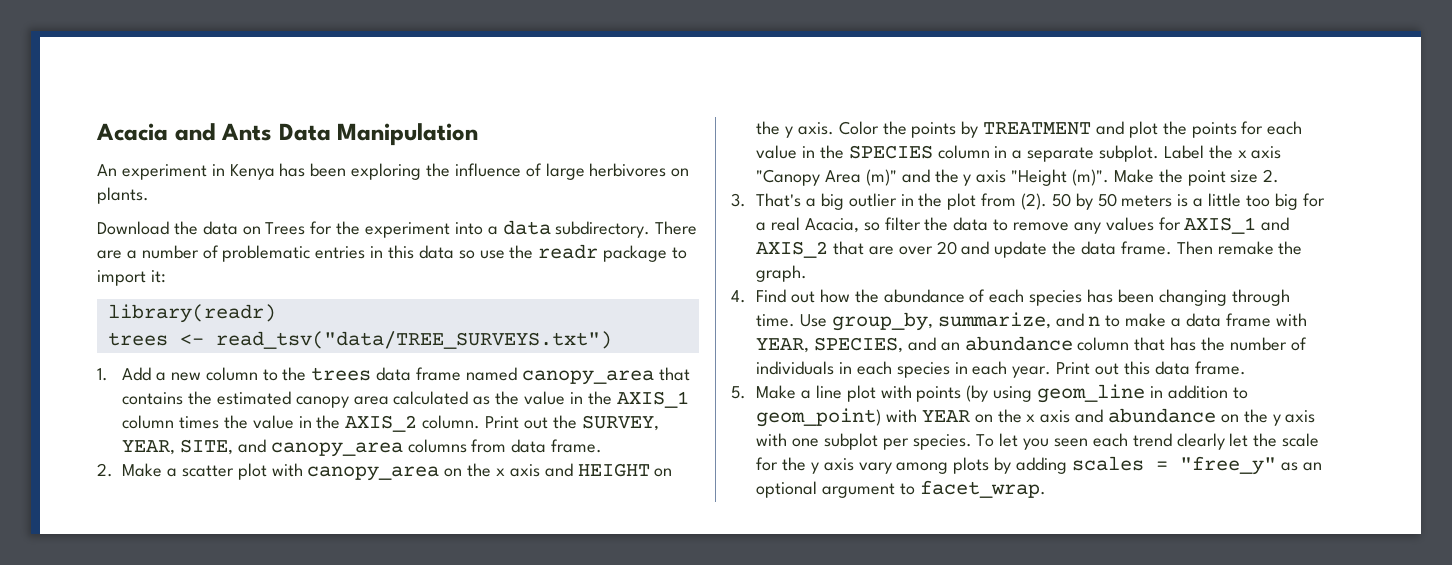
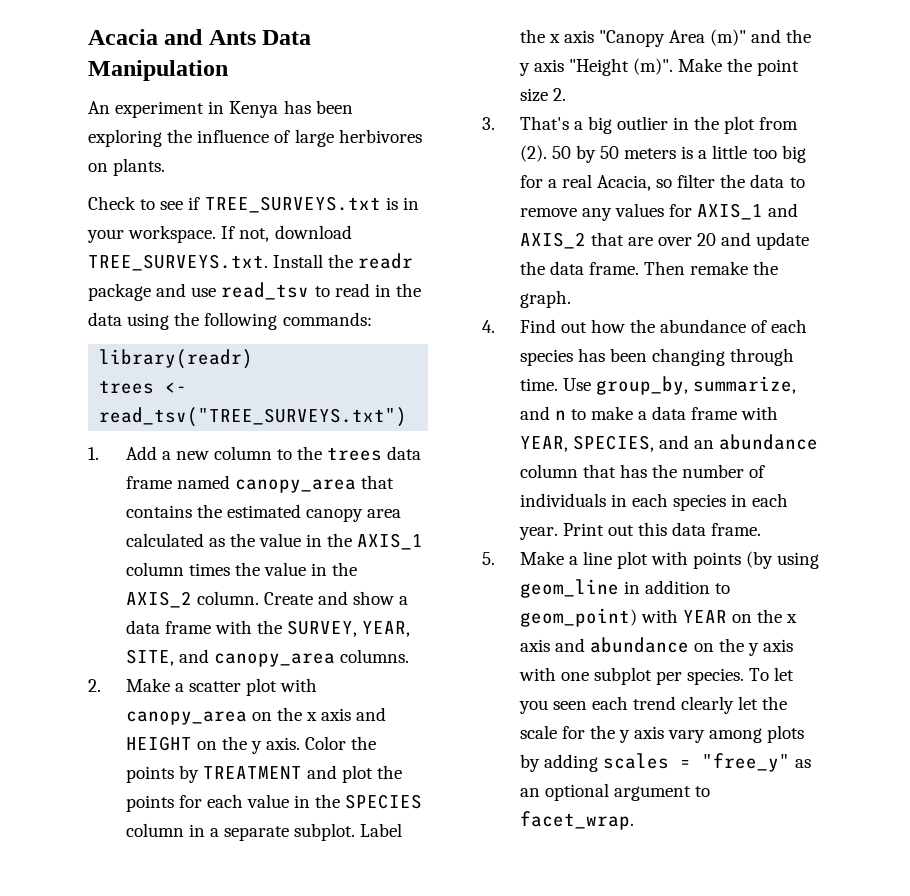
[97,220,698,238] [97,244,688,262] [97,270,166,286] Download the data on Trees for the experiment into a data subdirectory. There are a number of problematic entries in this data so use the readr package to import it: -> [88,196,419,213] [87,225,352,243] [88,253,414,271] [88,282,421,301] [88,312,372,330] Check to see if TREE_SURVEYS.txt is in your workspace. If not, download TREE_SURVEYS.txt. Install the readr package and use read_tsv to read in the data using the following commands:
[215,331,612,349] read_tsv("data/TREE_SURVEYS.txt") -> [99,407,408,427] read_tsv("TREE_SURVEYS.txt")
[485,416,548,429] Print out -> [263,591,409,605] [125,620,252,634] Create and show a data frame with
[407,439,603,453] columns from data frame. -> [339,649,409,663] columns.

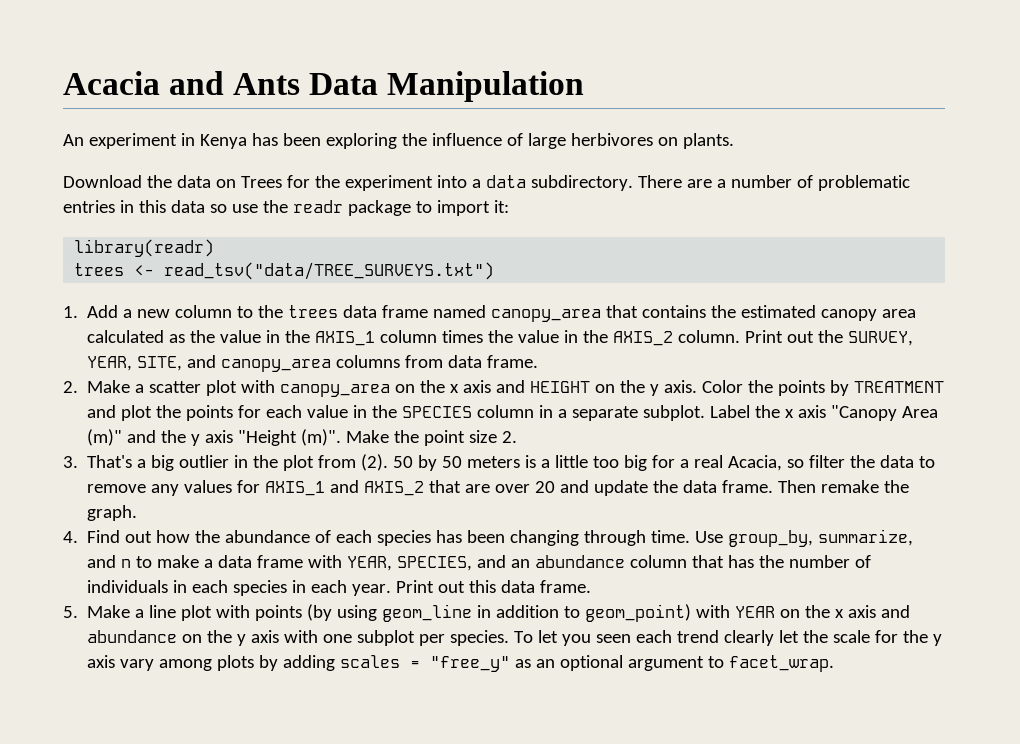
[88,196,419,213] [87,225,352,243] [88,253,414,271] [88,282,421,301] [88,312,372,330] Check to see if TREE_SURVEYS.txt is in your workspace. If not, download TREE_SURVEYS.txt. Install the readr package and use read_tsv to read in the data using the following commands: -> [63,175,910,191] [63,200,509,216] Download the data on Trees for the experiment into a data subdirectory. There are a number of problematic entries in this data so use the readr package to import it:
[99,407,408,427] read_tsv("TREE_SURVEYS.txt") -> [164,262,495,280] read_tsv("data/TREE_SURVEYS.txt")
[263,591,409,605] [125,620,252,634] Create and show a data frame with -> [745,330,815,343] Print out
[339,649,409,663] columns. -> [336,355,539,368] columns from data frame.

